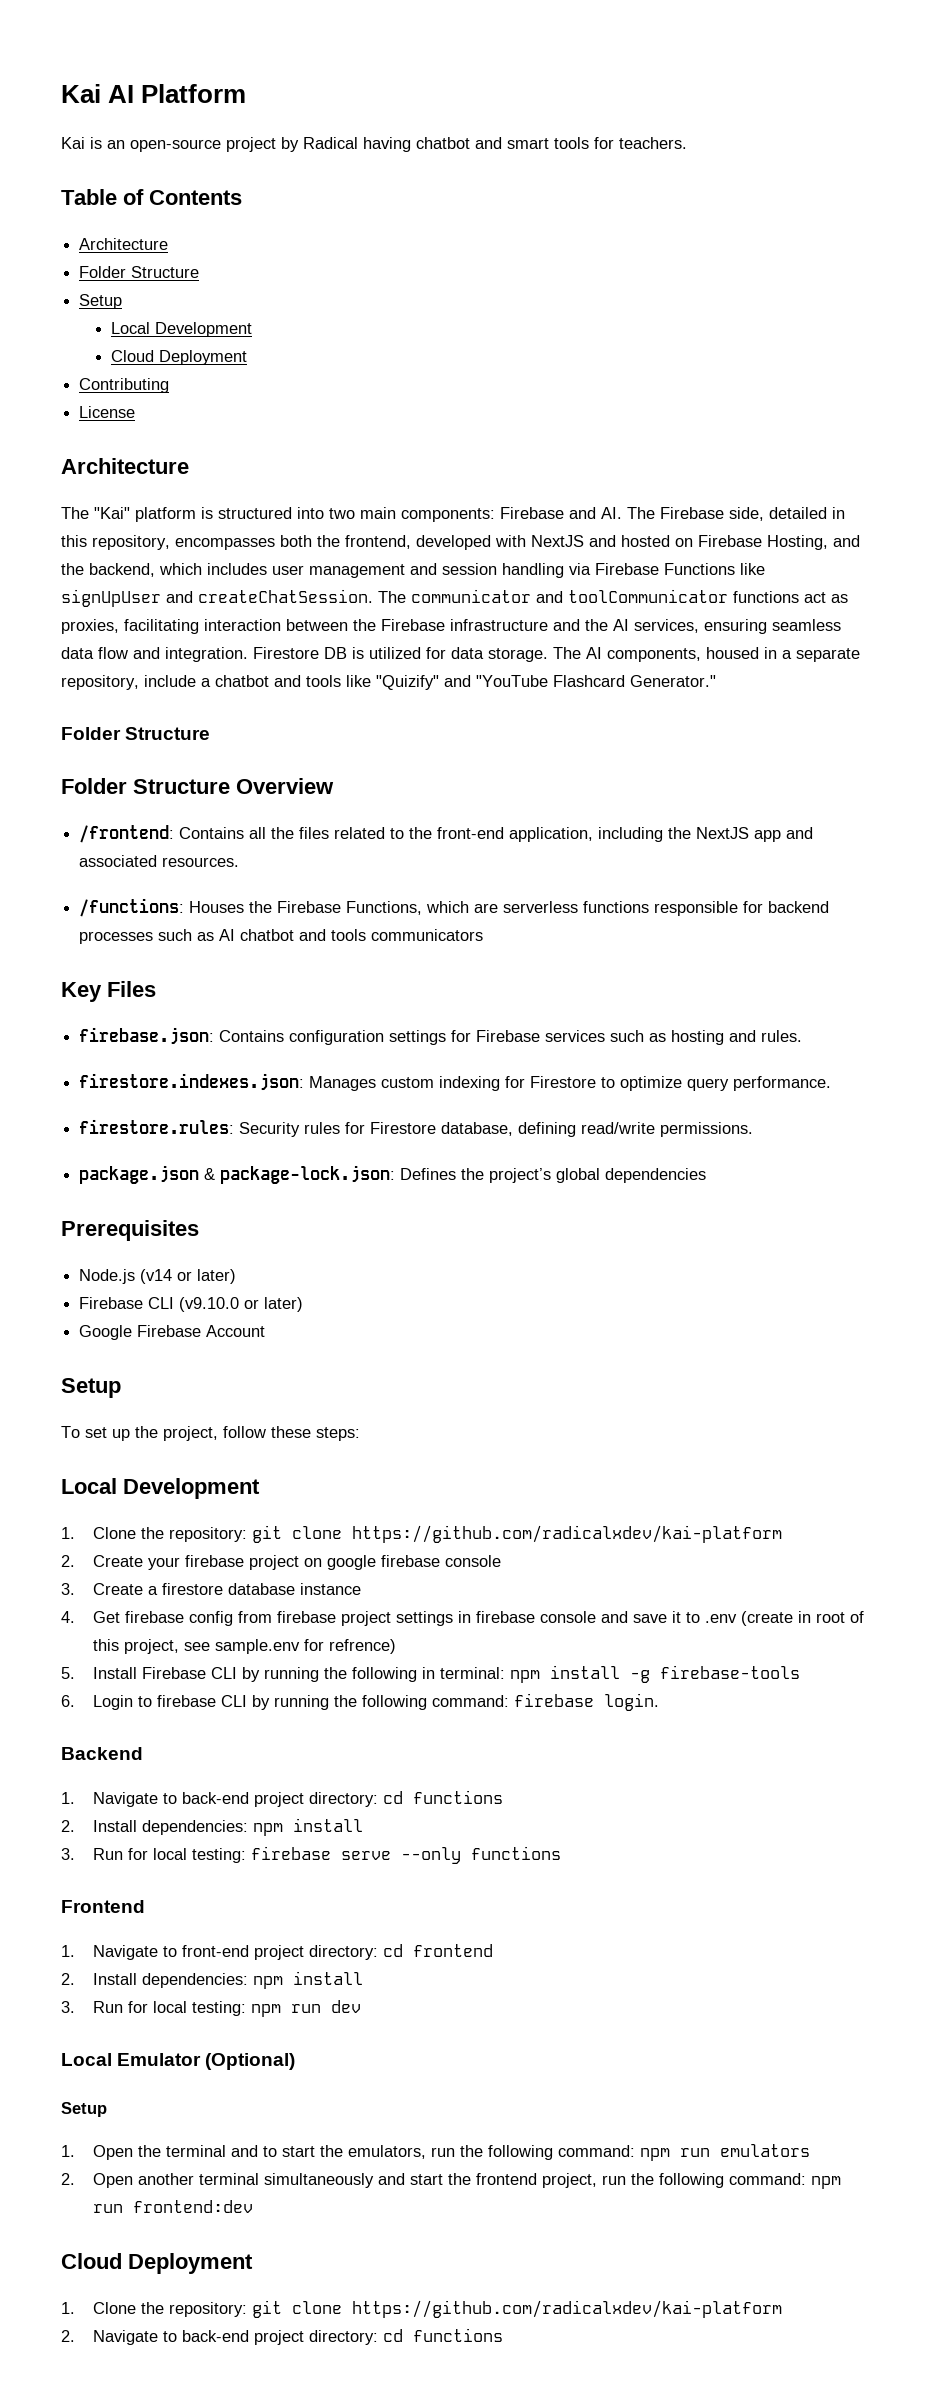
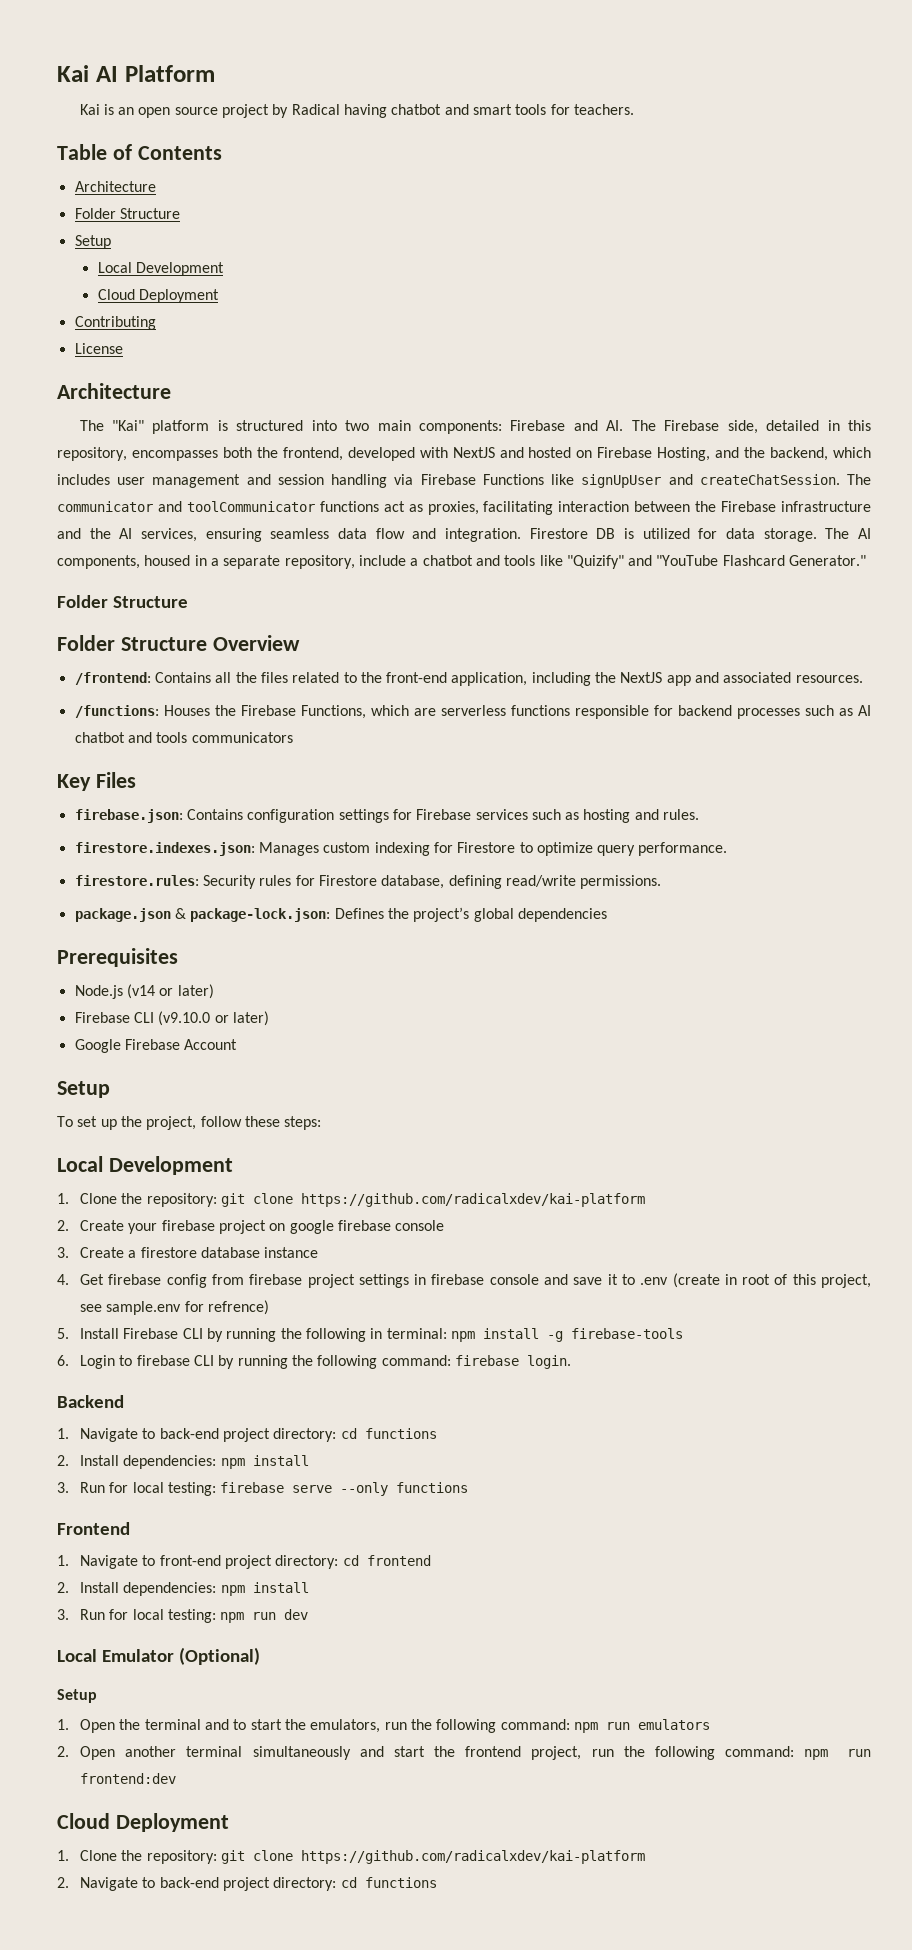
[130,139,221,152] open-source -> [138,107,218,118] open source

